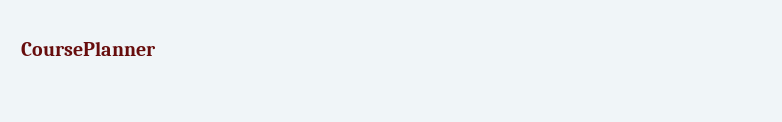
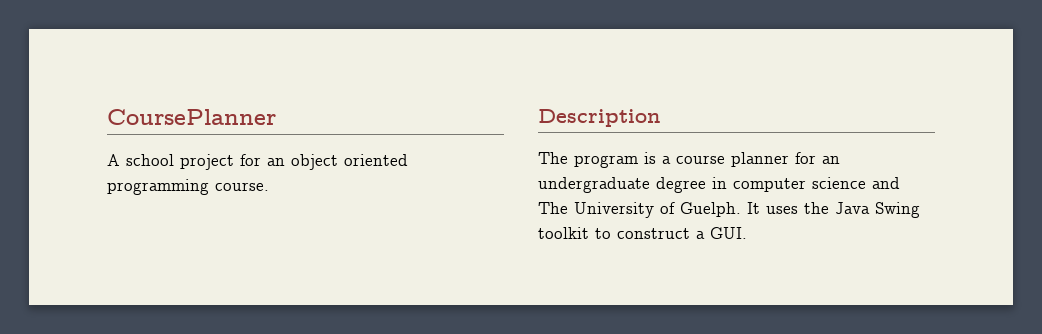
(156, 48) none -> [107,154,408,170] [107,179,269,195] [538,109,661,127] [538,152,840,168] [538,177,900,193] [538,202,920,218] [538,227,747,239] // A school project for an object oriented programming course. // Description // The program is a course planner for an undergraduate degree in computer science and The University of Guelph. It uses the Java Swing toolkit to construct a GUI.

